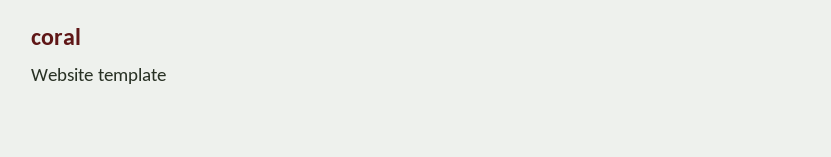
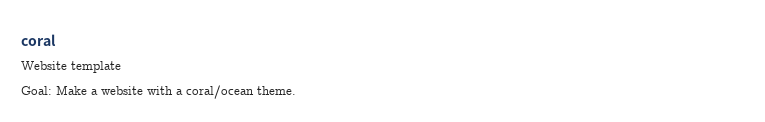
(166, 76) none -> [21,85,296,99] // Goal: Make a website with a coral/ocean theme.

